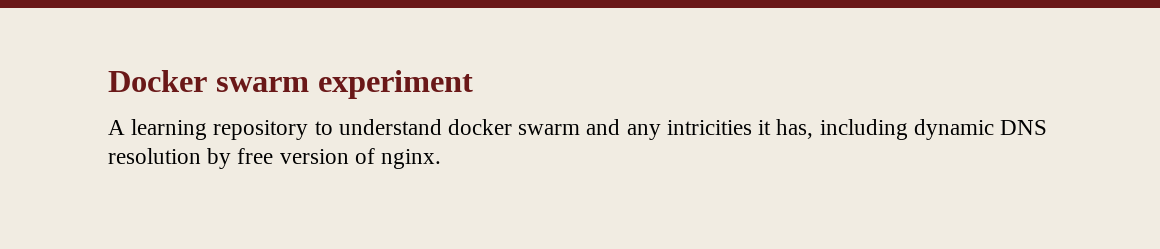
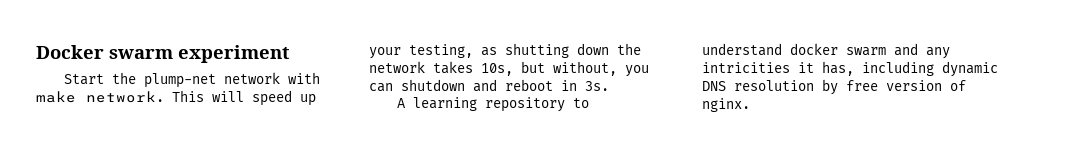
(473, 84) none -> [64,72,321,88] [36,90,316,106] [369,43,641,59] [369,61,649,77] [369,79,609,92] // Start the plump-net network with make network. This will speed up your testing, as shutting down the network takes 10s, but without, you can shutdown and reboot in 3s.

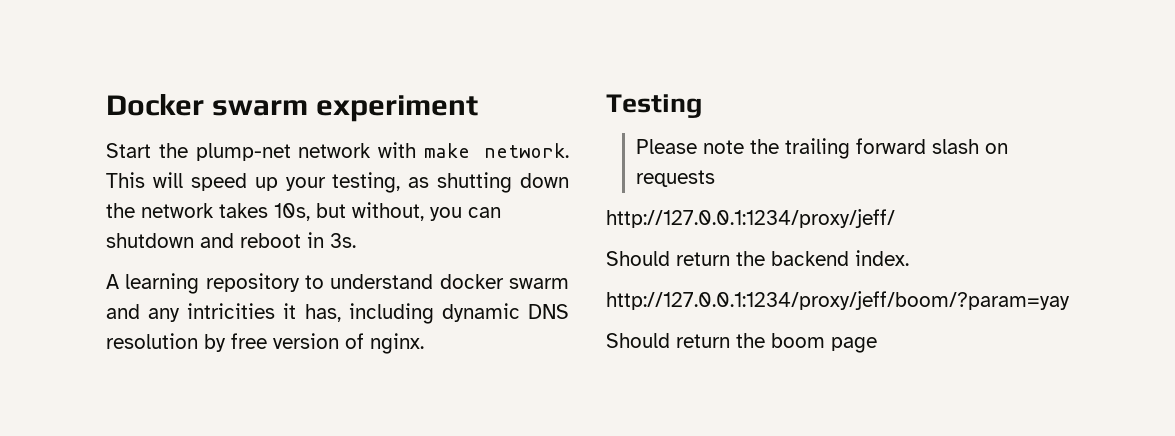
(750, 105) none -> [606,94,702,118] [636,138,1009,159] [636,170,716,187] [606,209,895,228] [606,250,909,266] [606,291,1070,310] [606,333,877,353] // Testing // Please note the trailing forward slash on requests // http://127.0.0.1:1234/proxy/jeff/ // Should return the backend index. // http://127.0.0.1:1234/proxy/jeff/boom/?param=yay // Should return the boom page

